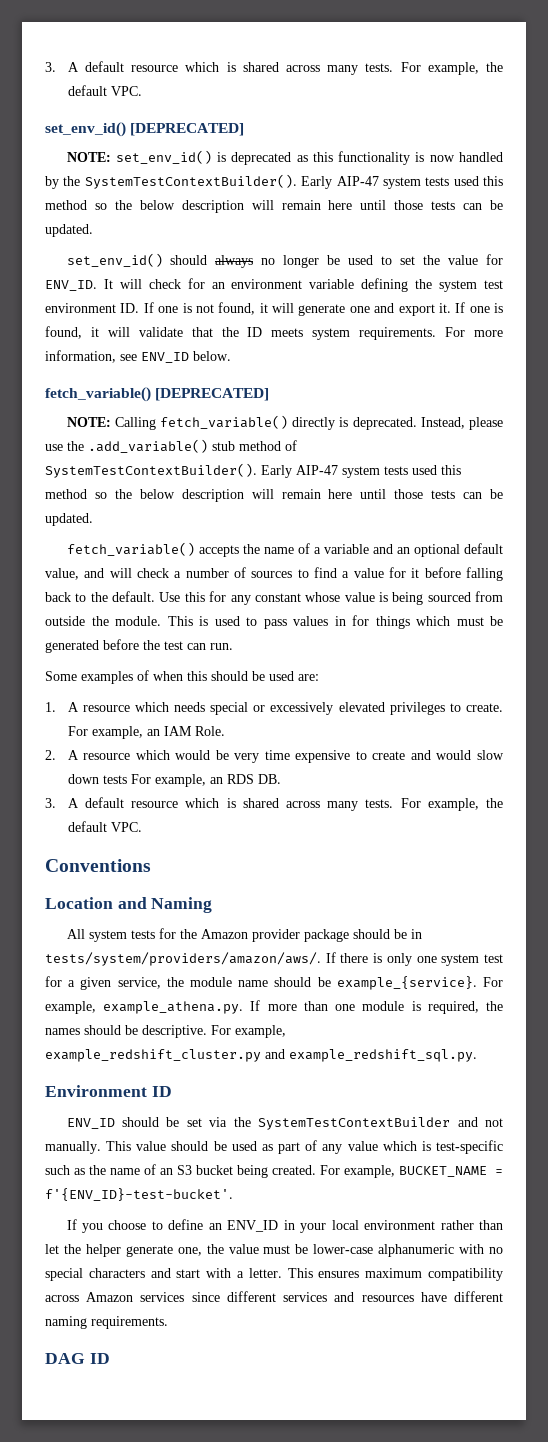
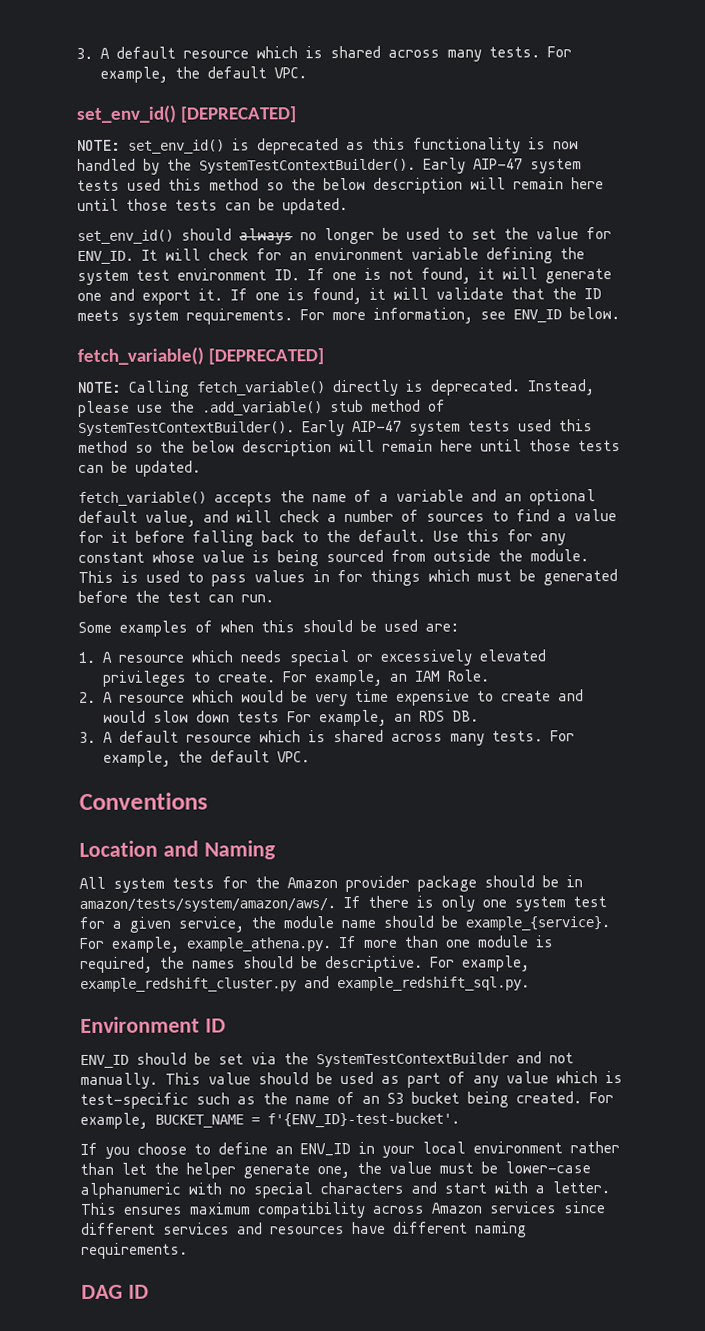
[45,952,321,966] tests/system/providers/amazon/aws/. -> [79,898,336,913] amazon/tests/system/amazon/aws/.

